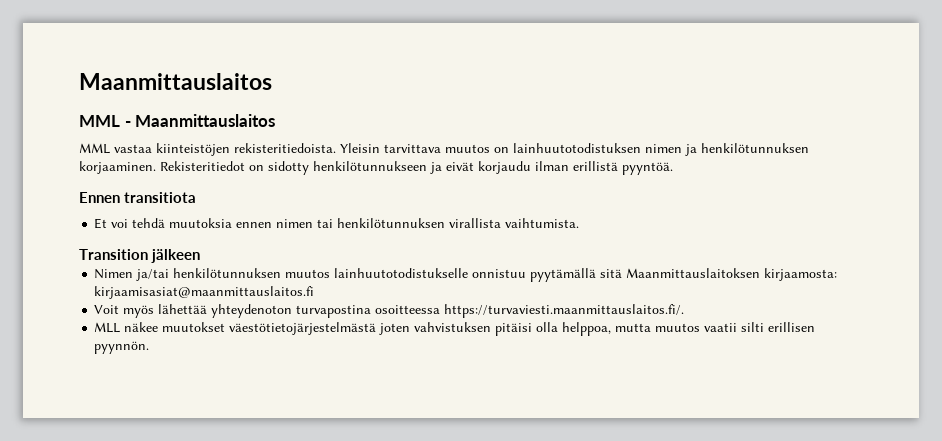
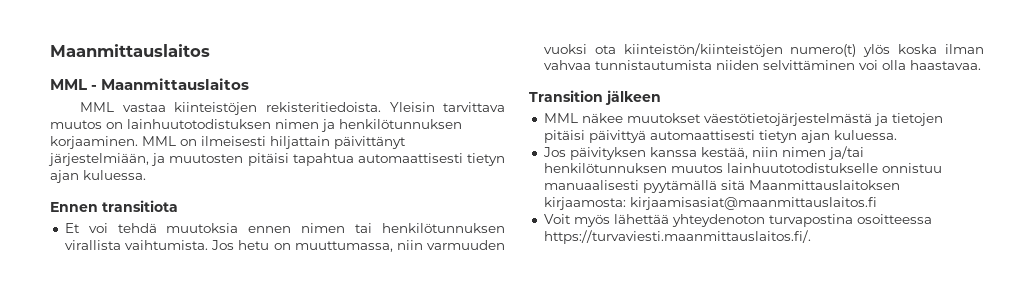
[160,161,673,175] Rekisteritiedot on sidotty henkilötunnukseen ja eivät korjaudu ilman erillistä pyyntöä. -> [142,136,406,149] [48,153,505,166] [50,170,146,183] MML on ilmeisesti hiljattain päivittänyt järjestelmiään, ja muutosten pitäisi tapahtua automaattisesti tietyn ajan kuluessa.
[79,249,200,263] [94,269,134,279] // Transition jälkeen // Nimen -> [211,240,505,252] [543,43,984,57] [543,60,981,70] [529,90,661,105] [543,113,943,126] [543,130,897,143] [542,147,826,160] Jos hetu on muuttumassa, niin varmuuden vuoksi ota kiinteistön/kiinteistöjen numero(t) ylös koska ilman vahvaa tunnistautumista niiden selvittäminen voi olla haastavaa. // Transition jälkeen // MML näkee muutokset väestötietojärjestelmästä ja tietojen pitäisi päivittyä automaattisesti tietyn ajan kuluessa. // Jos päivityksen kanssa kestää, niin nimen
(527, 273) none -> [543,180,639,190] manuaalisesti
[94,322,816,336] [94,341,150,354] // MLL näkee muutokset väestötietojärjestelmästä joten vahvistuksen pitäisi olla helppoa, mutta muutos vaatii silti erillisen pyynnön. -> (811, 237) none

